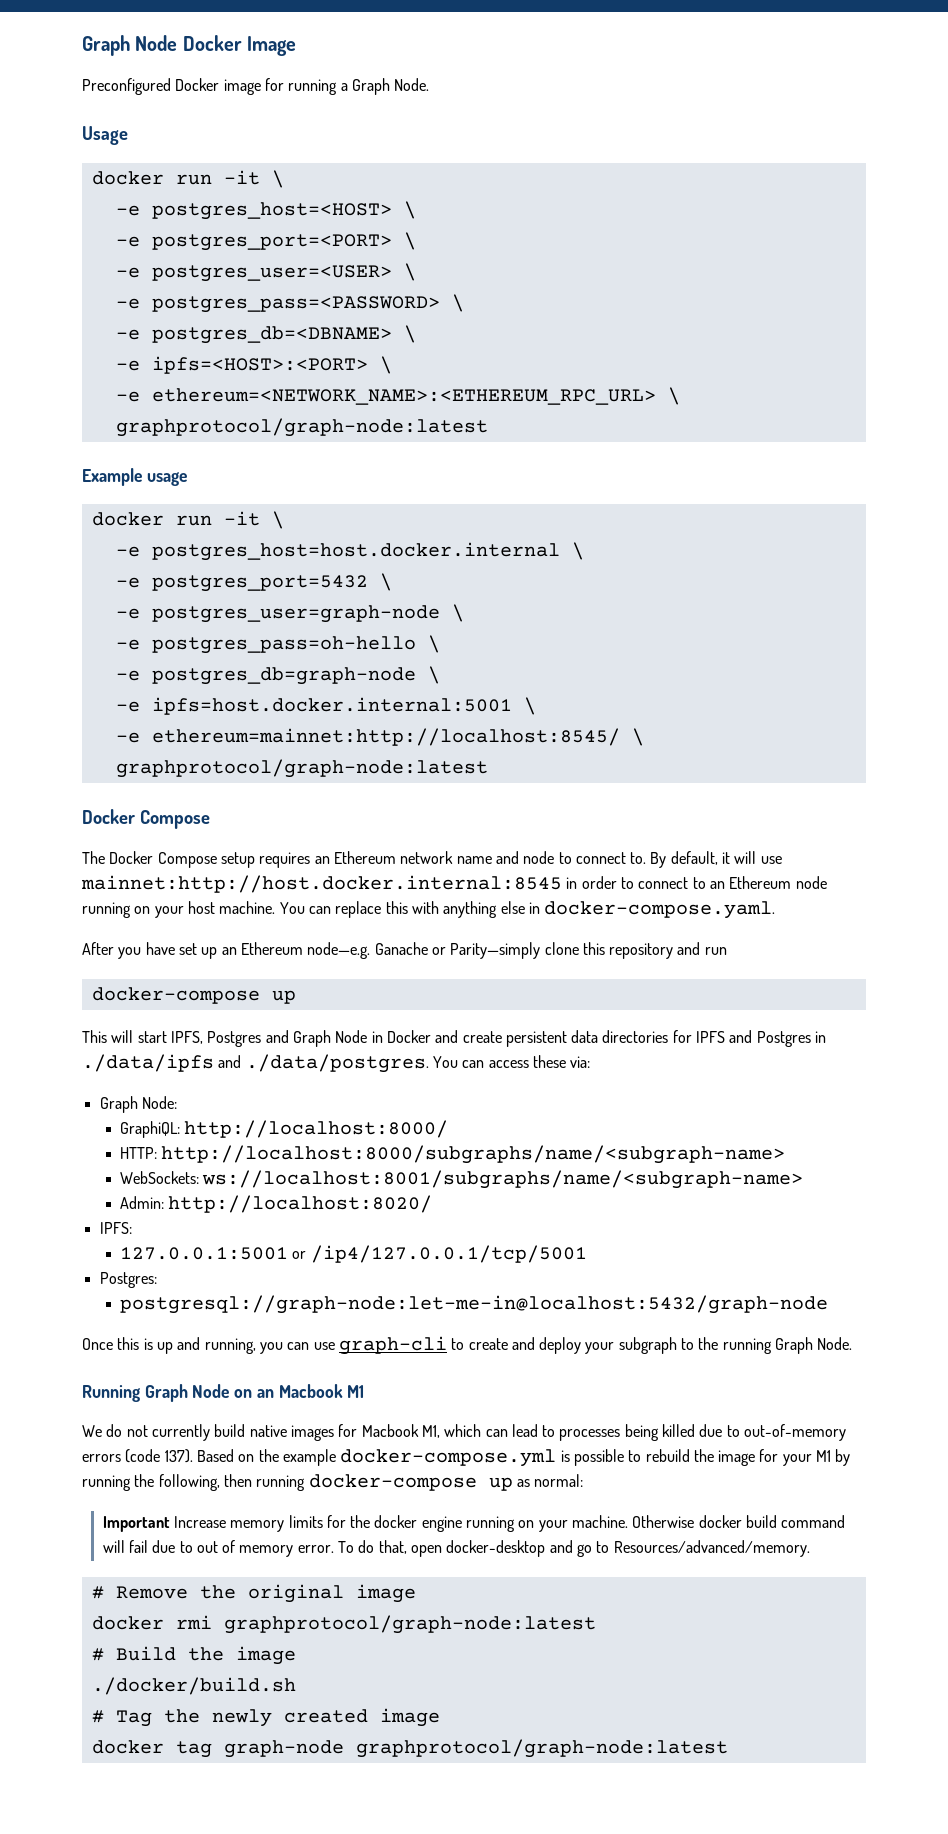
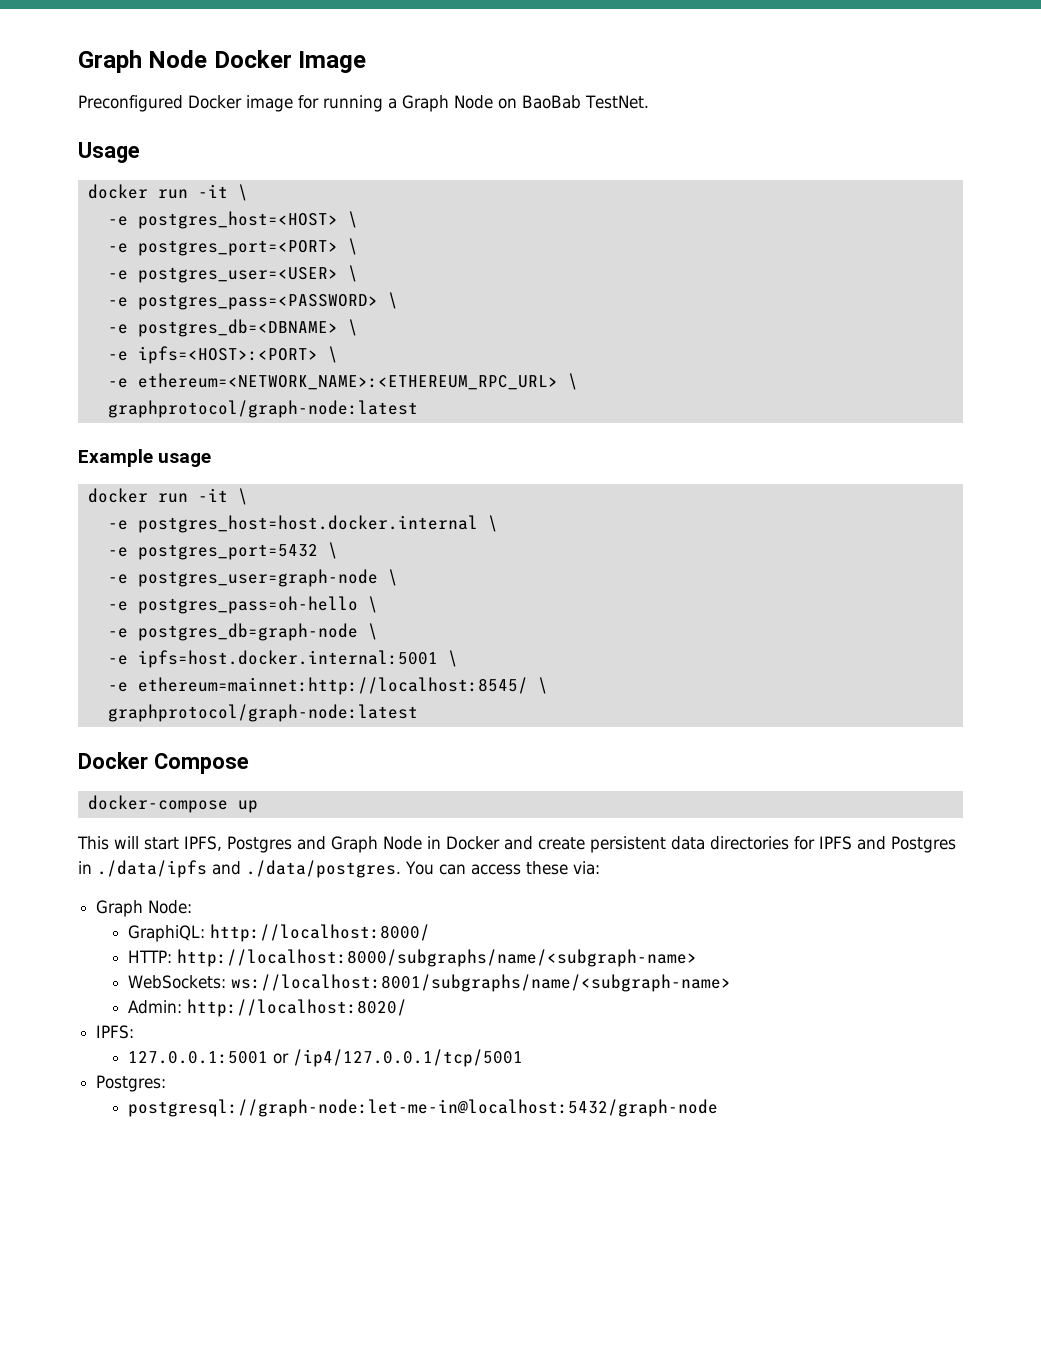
[394,78,430,91] Node. -> [454,95,649,109] Node on BaoBab TestNet.
[82,851,782,868] [81,875,827,893] [82,901,776,919] [82,942,727,959] // The Docker Compose setup requires an Ethereum network name and node to connect to. By default, it will use mainnet:http://host.docker.internal:8545 in order to connect to an Ethereum node running on your host machine. You can replace this with anything else in docker-compose.yaml. // After you have set up an Ethereum node—e.g. Ganache or Parity—simply clone this repository and run -> (249, 763) none
[82,1336,853,1355] [82,1384,365,1402] [82,1424,847,1441] [82,1449,851,1467] [82,1474,584,1491] [102,1515,846,1532] [102,1540,810,1557] [91,1584,416,1603] [91,1615,596,1634] [91,1646,296,1665] [91,1677,296,1695] [91,1708,440,1727] [91,1739,728,1758] // Once this is up and running, you can use graph-cli to create and deploy your subgraph to the running Graph Node. // Running Graph Node on an Macbook M1 // We do not currently build native images for Macbook M1, which can lead to processes being killed due to out-of-memory errors (code 137). Based on the example docker-compose.yml is possible to rebuild the image for your M1 by running the following, then running docker-compose up as normal: // Important Increase memory limits for the docker engine running on your machine. Otherwise docker build command will fail due to out of memory error. To do that, open docker-desktop and go to Resources/advanced/memory. // # Remove the original image // docker rmi graphprotocol/graph-node:latest // # Build the image // ./docker/build.sh // # Tag the newly created image // docker tag graph-node graphprotocol/graph-node:latest -> (718, 1108) none

